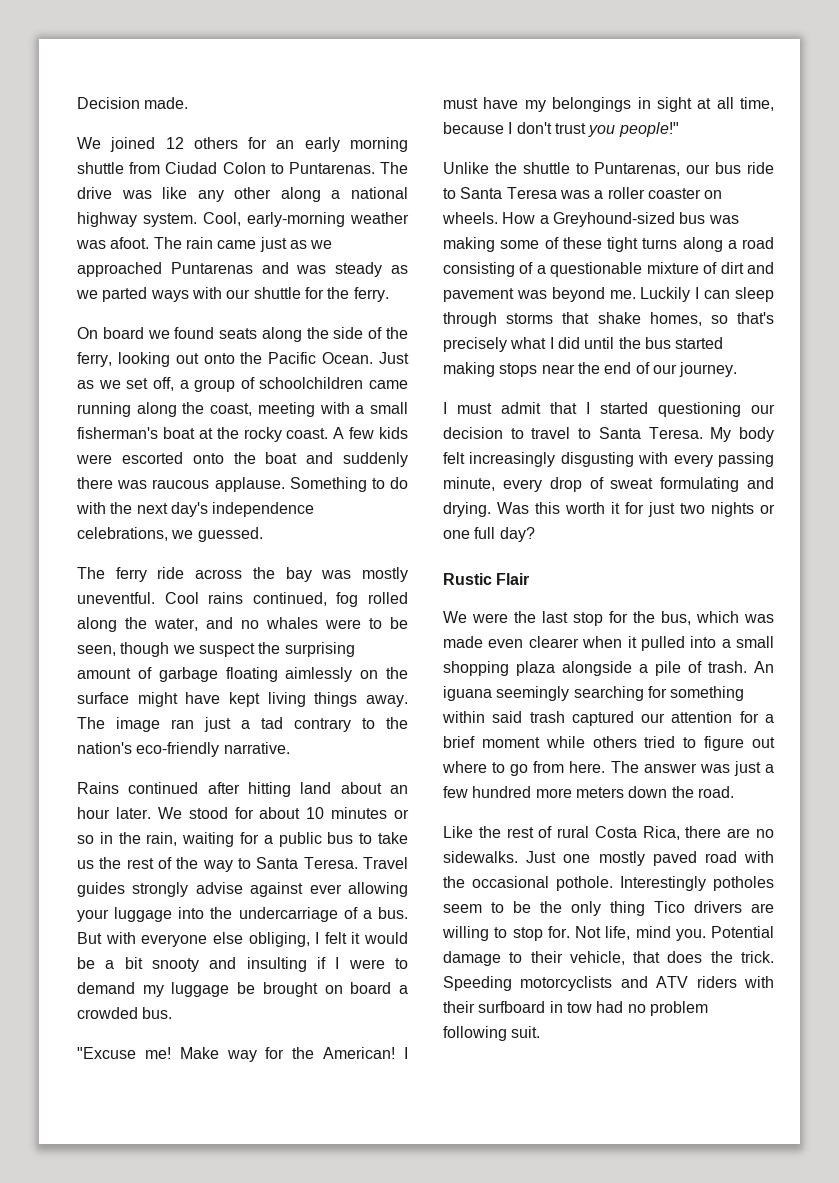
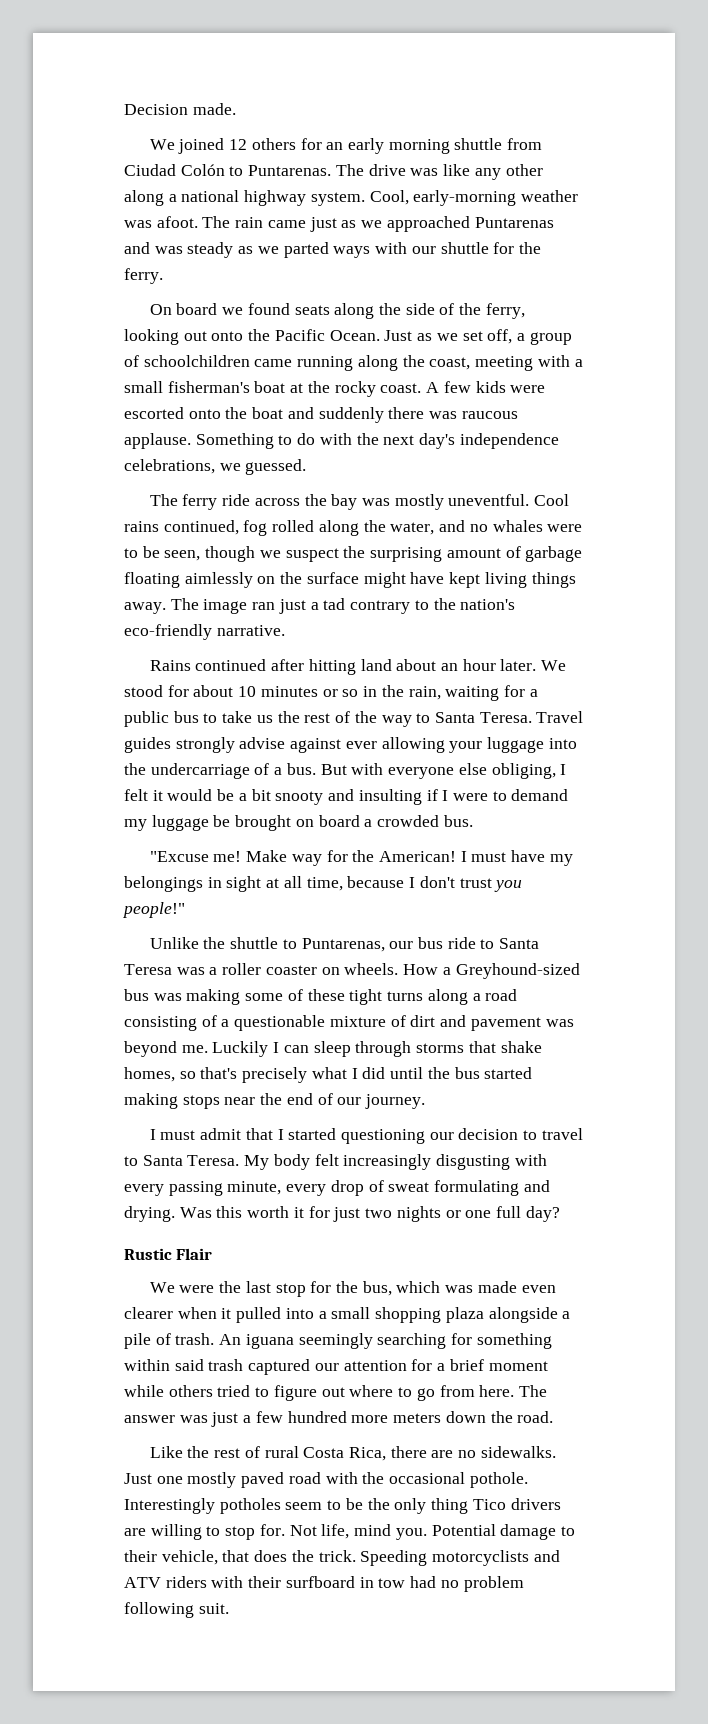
[222,162,266,174] Colon -> [180,164,225,176] Colón

